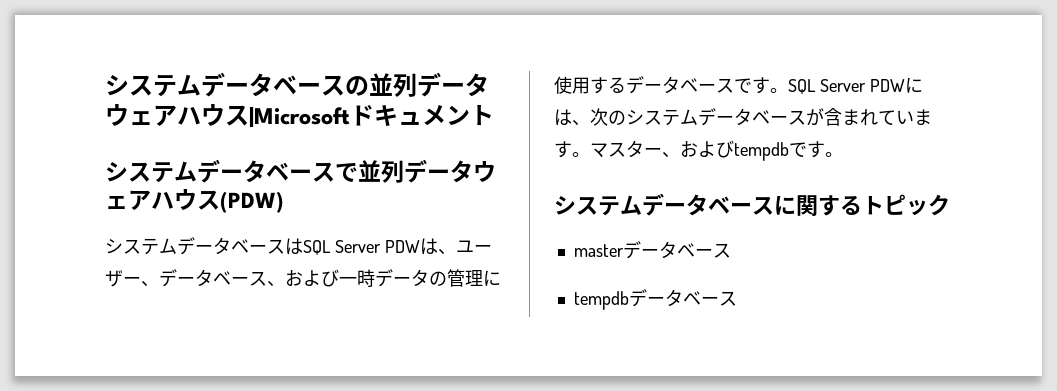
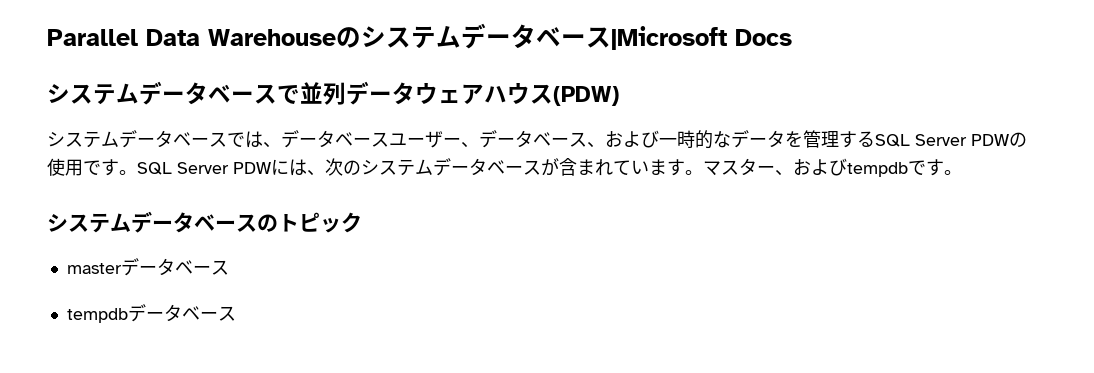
[105,72,489,97] [105,104,494,128] システムデータベースの並列データウェアハウス|Microsoftドキュメント -> [47,23,792,50] Parallel Data Warehouseのシステムデータベース|Microsoft Docs
[285,238,456,255] はSQL Server PDWは、 -> [227,130,389,148] では、データベース
[375,269,501,287] [554,76,734,94] データの管理に使用するデータベース -> [695,130,1027,149] [47,158,83,176] 的なデータを管理するSQL Server PDWの使用
[774,195,862,216] に関する -> [257,214,278,232] の

